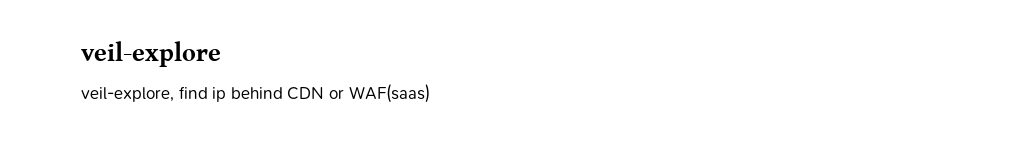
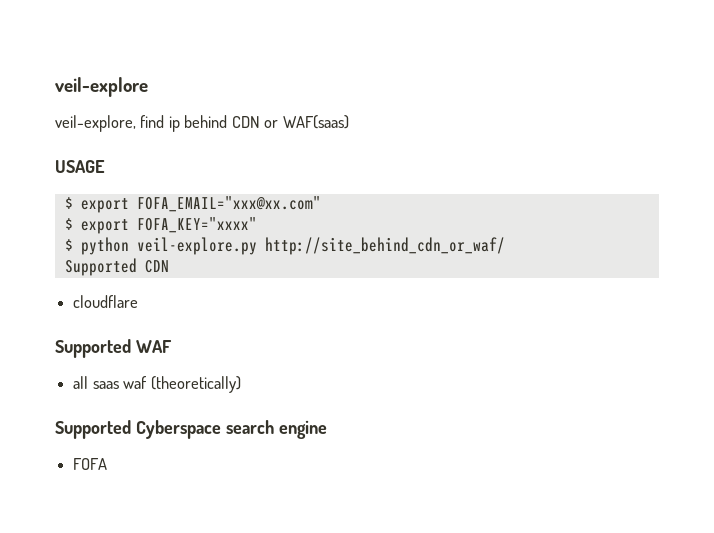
(430, 93) none -> [55,160,105,173] [64,196,321,213] [64,217,257,234] [64,237,505,255] [64,258,169,276] [73,295,139,308] [55,339,172,358] [73,376,241,393] [55,420,327,439] [73,458,108,470] // USAGE // $ export FOFA_EMAIL="xxx@xx.com" // $ export FOFA_KEY="xxxx" // $ python veil-explore.py http://site_behind_cdn_or_waf/ // Supported CDN // cloudflare // Supported WAF // all saas waf (theoretically) // Supported Cyberspace search engine // FOFA

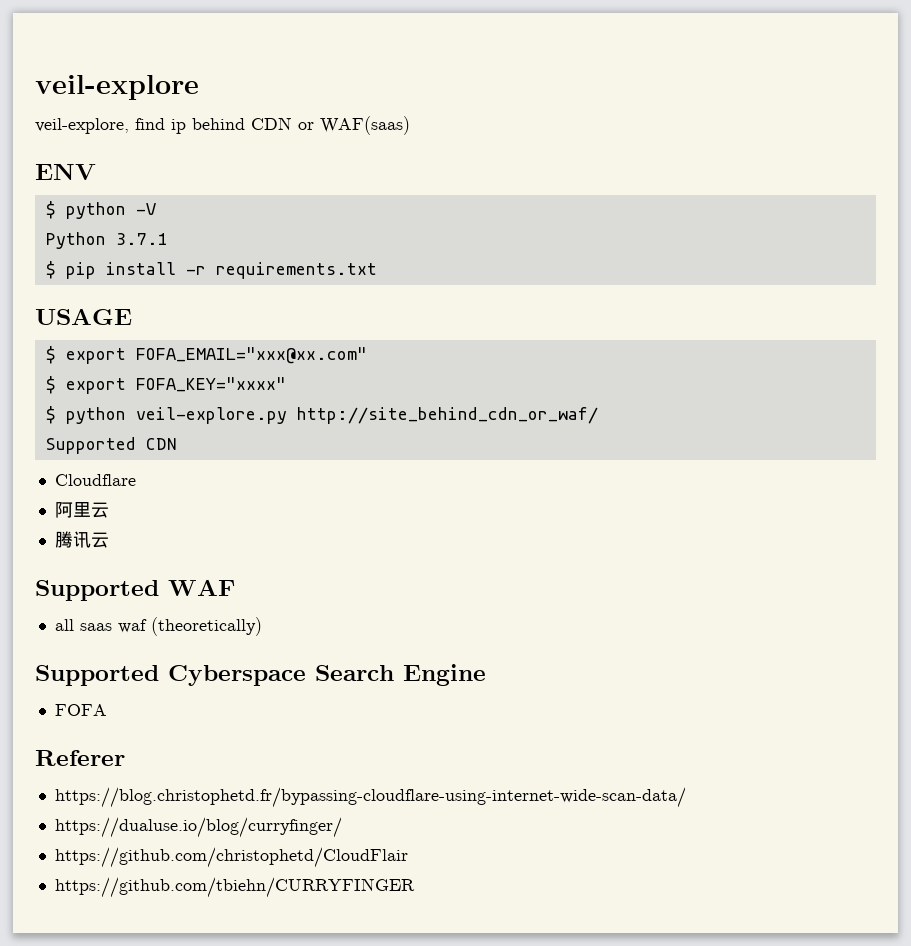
(349, 122) none -> [35,163,96,180] [45,201,156,219] [45,232,168,249] [45,261,377,279] // ENV // $ python -V // Python 3.7.1 // $ pip install -r requirements.txt
[73,295,139,308] cloudflare -> [54,474,136,486] [54,502,109,518] [54,531,109,548] Cloudflare // 阿里云 // 腾讯云
[225,420,327,439] search engine -> [315,664,486,686] Search Engine
(108, 464) none -> [35,750,125,766] [54,787,686,808] [54,817,342,838] [54,847,408,868] [54,877,415,898] // Referer // https://blog.christophetd.fr/bypassing-cloudflare-using-internet-wide-scan-data/ // https://dualuse.io/blog/curryfinger/ // https://github.com/christophetd/CloudFlair // https://github.com/tbiehn/CURRYFINGER

